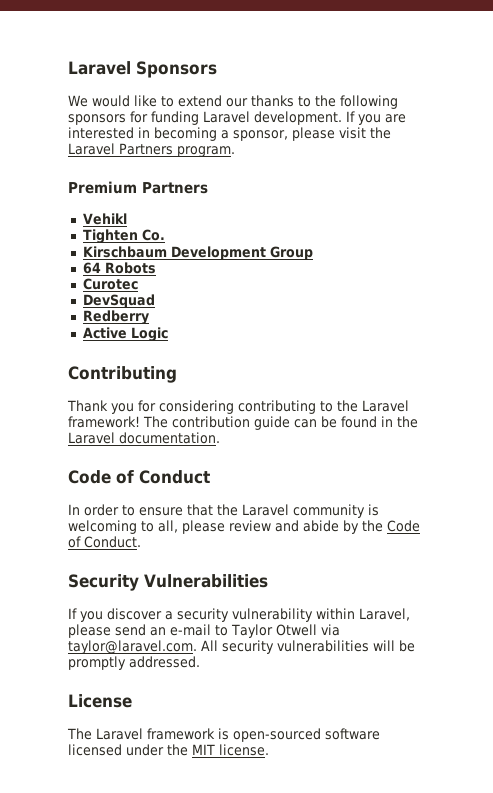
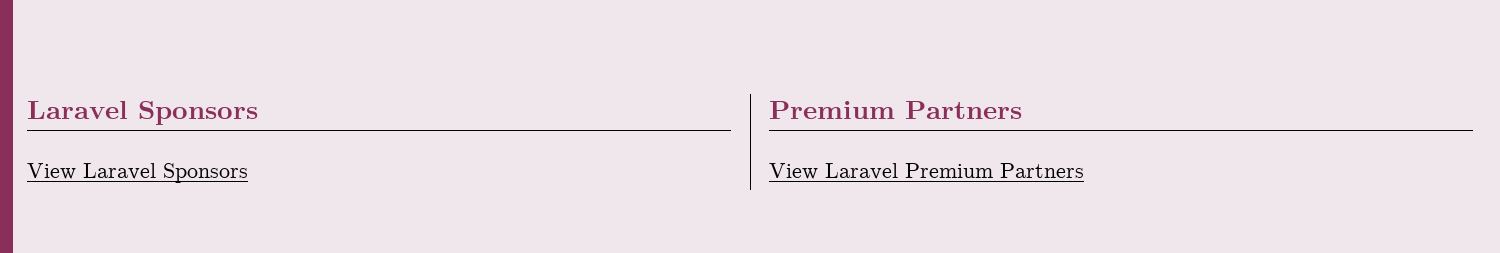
[68,61,217,78] [68,95,398,109] [68,111,406,125] [68,127,391,141] [68,143,235,157] [68,181,208,194] [82,213,127,225] [82,229,165,244] [82,246,313,260] [82,262,156,274] [82,278,138,290] [82,294,155,308] [82,310,149,325] [82,327,168,342] [68,366,177,383] [67,400,409,414] [68,416,418,430] [68,432,220,444] [68,470,210,484] [68,504,379,518] [68,520,420,534] [68,536,141,548] [68,574,268,591] [68,608,410,622] [68,624,340,638] [68,640,415,654] [68,656,200,670] [68,694,132,708] [67,728,380,742] [68,744,269,756] Laravel Sponsors // We would like to extend our thanks to the following sponsors for funding Laravel development. If you are interested in becoming a sponsor, please visit the Laravel Partners program. // Premium Partners // Vehikl // Tighten Co. // Kirschbaum Development Group // 64 Robots // Curotec // DevSquad // Redberry // Active Logic // Contributing // Thank you for considering contributing to the Laravel framework! The contribution guide can be found in the Laravel documentation. // Code of Conduct // In order to ensure that the Laravel community is welcoming to all, please review and abide by the Code of Conduct. // Security Vulnerabilities // If you discover a security vulnerability within Laravel, please send an e-mail to Taylor Otwell via taylor@laravel.com. All security vulnerabilities will be promptly addressed. // License // The Laravel framework is open-sourced software licensed under the MIT license. -> [27,101,258,125] [27,163,248,183] [769,101,1022,119] [769,163,1084,180] Laravel Sponsors // View Laravel Sponsors // Premium Partners // View Laravel Premium Partners

